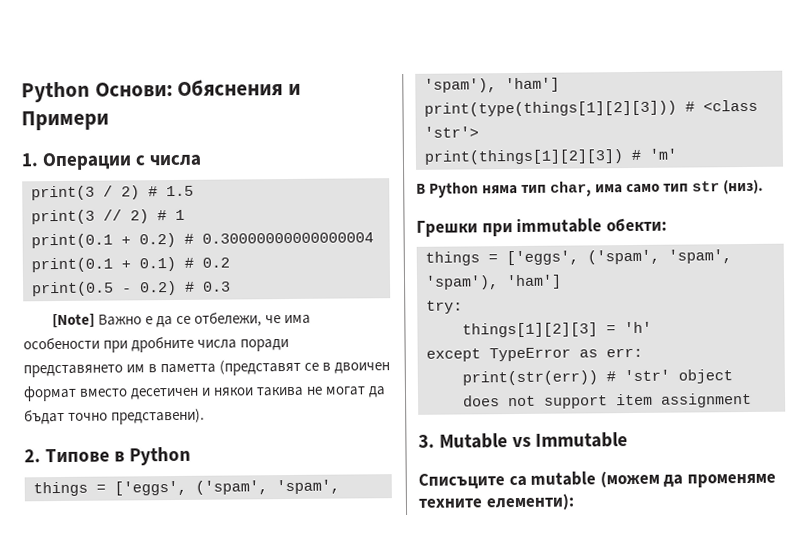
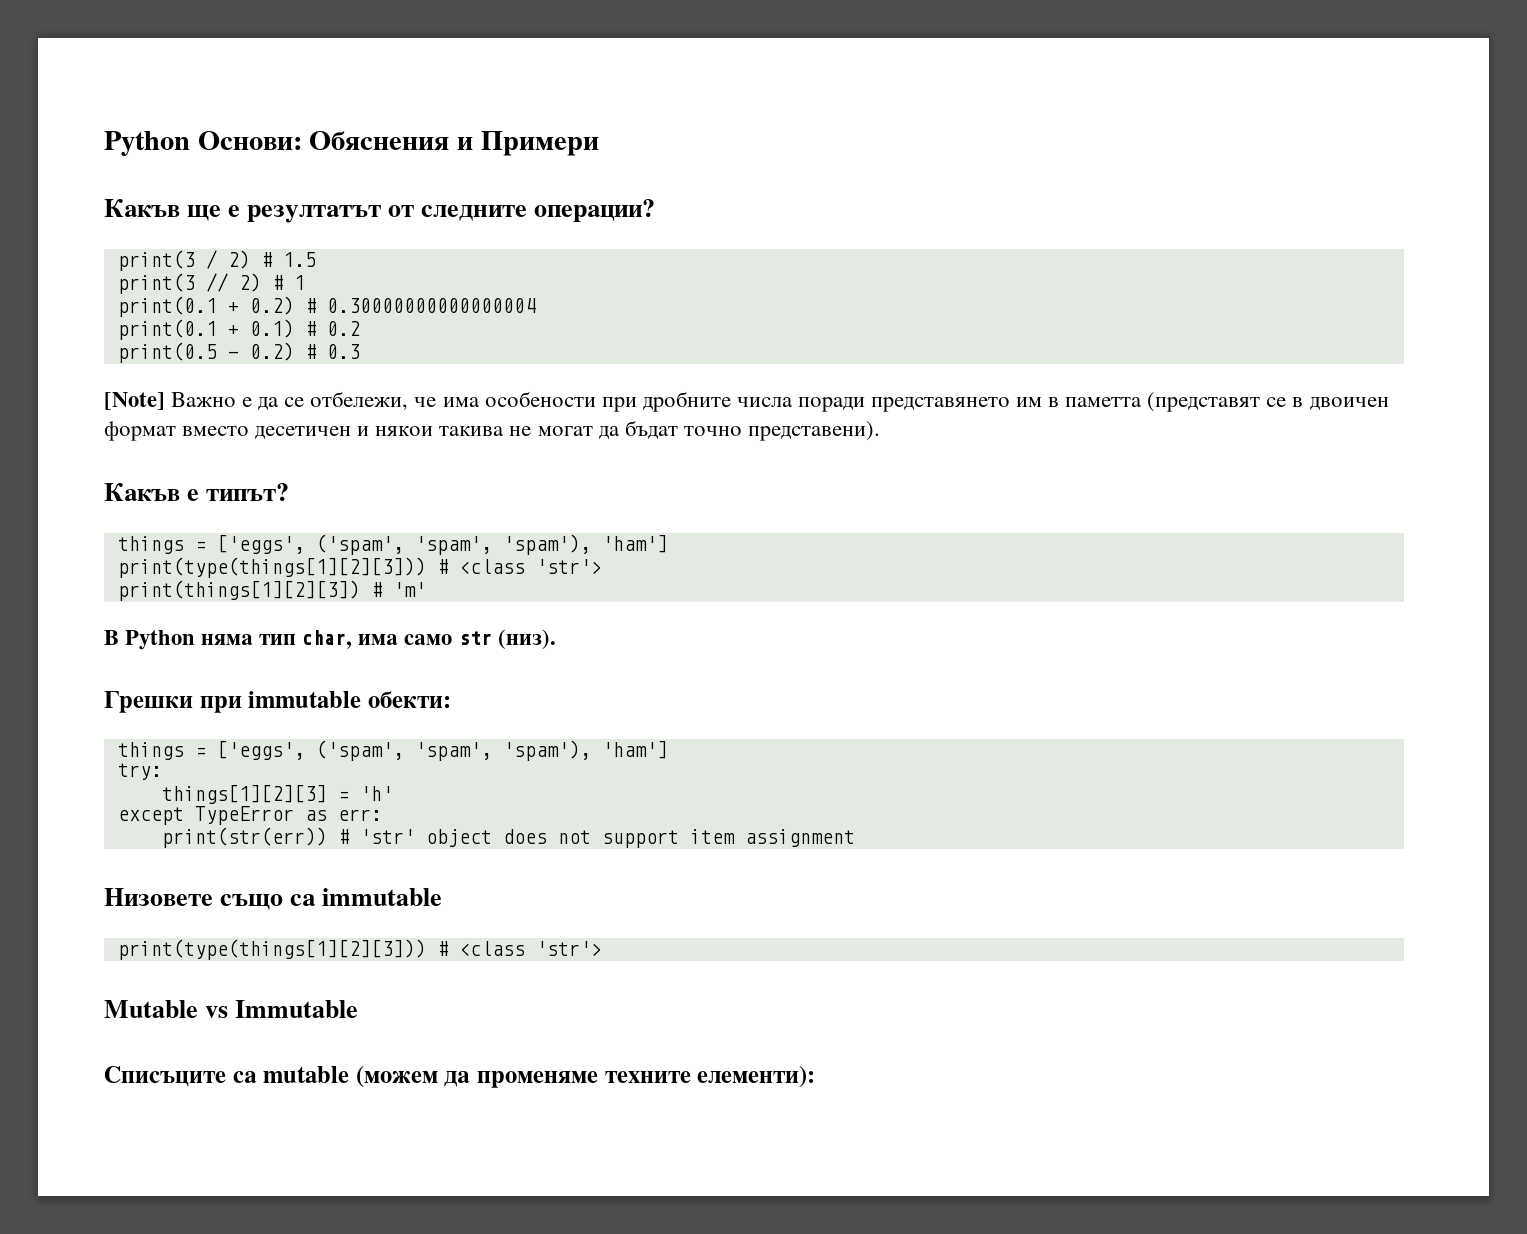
[21,152,202,171] 1. Операции с числа -> [104,199,656,223] Какъв ще е резултатът от следните операции?
[24,446,192,466] 2. Типове в Python -> [104,483,290,501] Какъв е типът?
[663,183,690,192] тип -> (453, 639) none
[418,434,435,448] 3. -> [104,888,443,910] [117,939,602,960] Низовете също са immutable // print(type(things[1][2][3])) # <class 'str'> //

